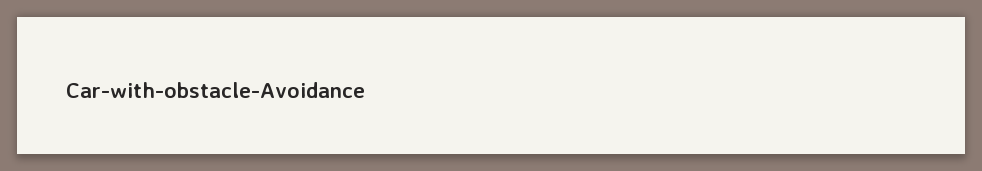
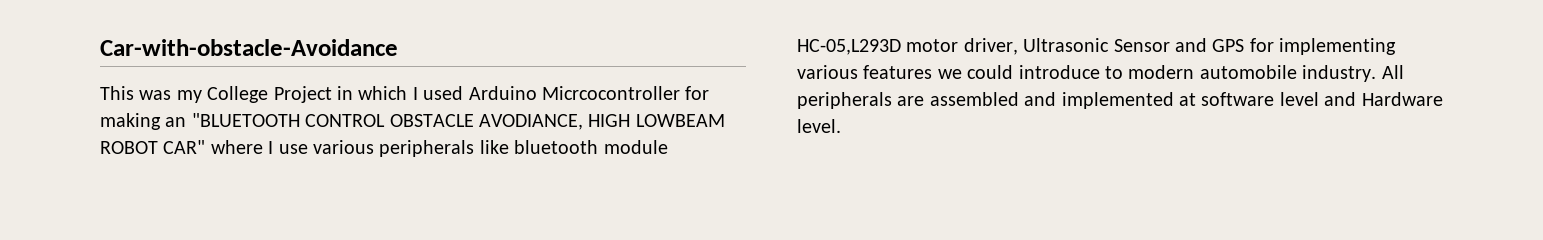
(365, 90) none -> [100,86,710,103] [100,113,725,130] [100,140,668,157] [797,38,1397,55] [797,65,1404,82] [797,92,1443,109] [797,119,841,133] // This was my College Project in which I used Arduino Micrcocontroller for making an "BLUETOOTH CONTROL OBSTACLE AVODIANCE, HIGH LOWBEAM ROBOT CAR" where I use various peripherals like bluetooth module HC-05,L293D motor driver, Ultrasonic Sensor and GPS for implementing various features we could introduce to modern automobile industry. All peripherals are assembled and implemented at software level and Hardware level.

